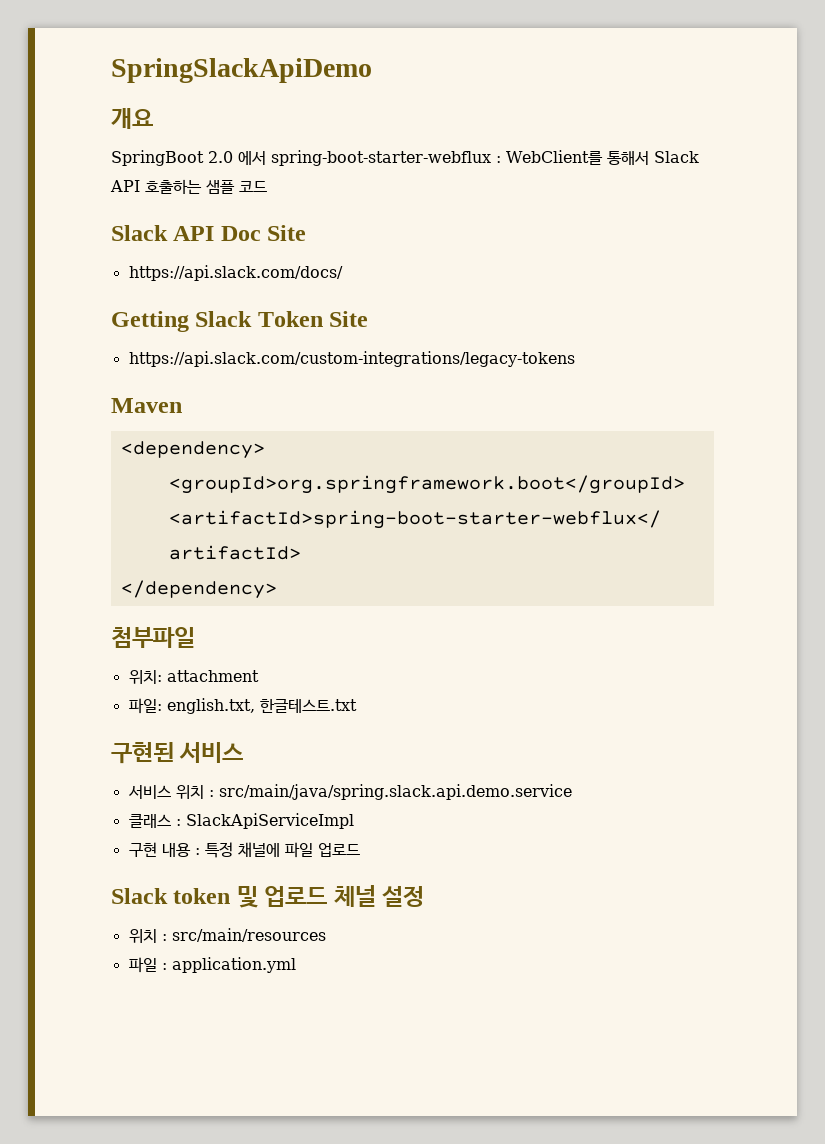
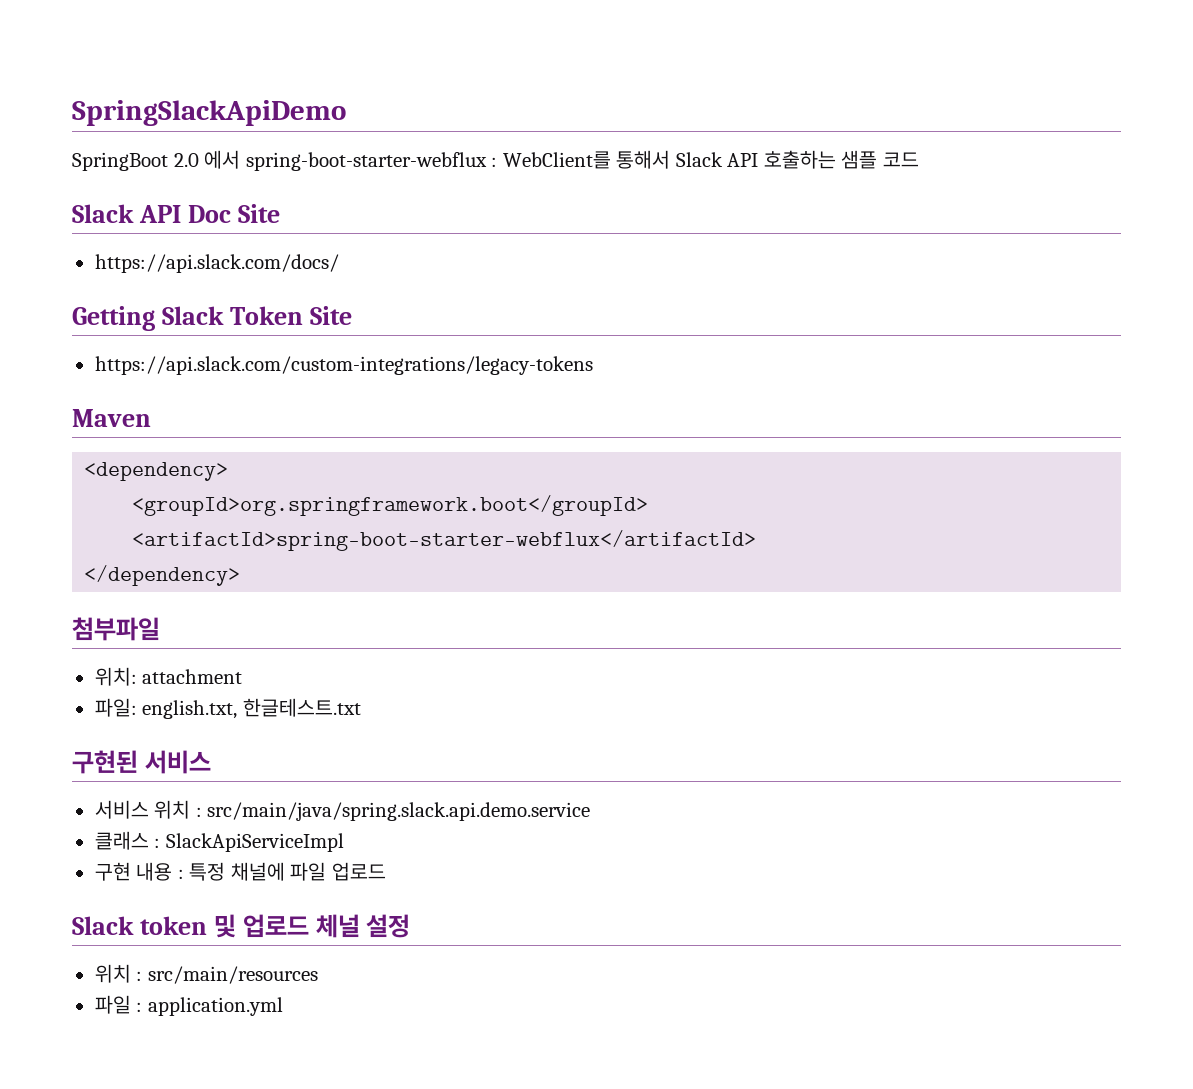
[111,108,153,129] // 개요 -> (346, 113) none

